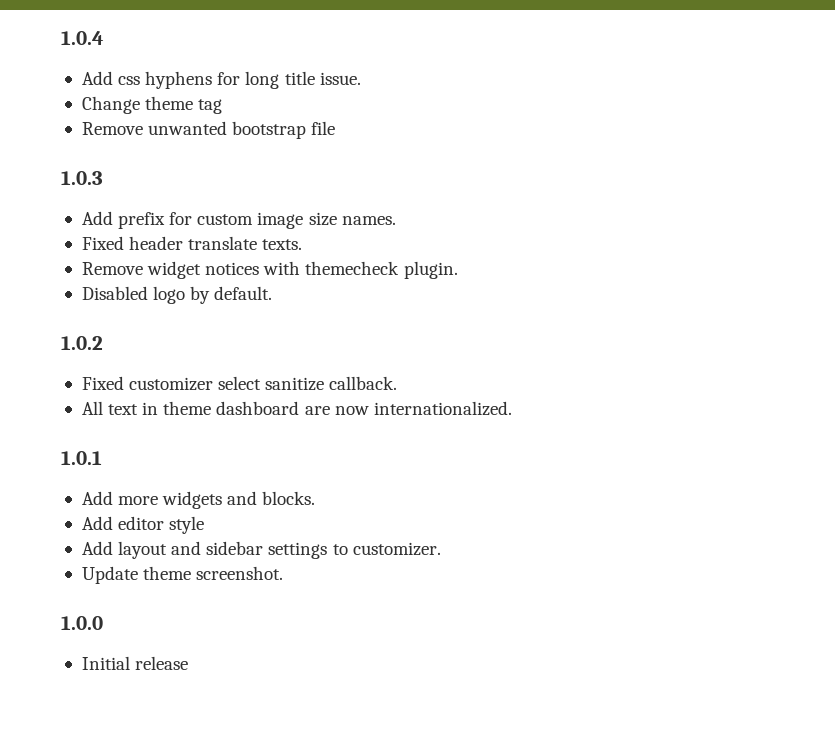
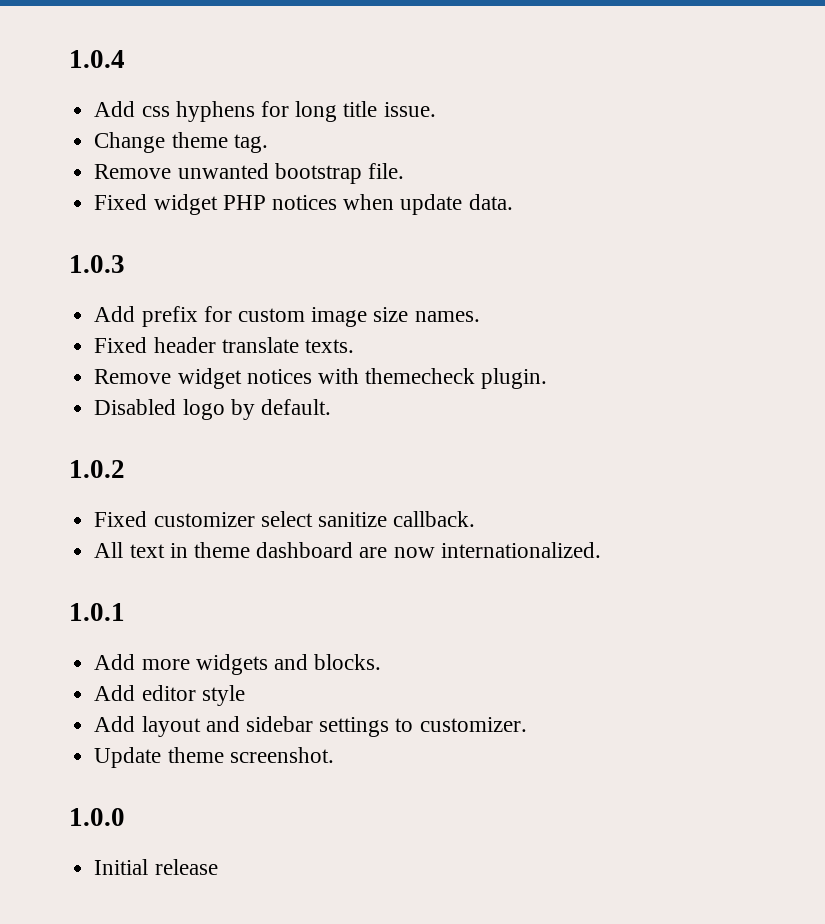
[198,99,223,114] tag -> [233,134,268,153] tag.
[311,121,336,135] file -> [367,163,404,179] [94,194,513,215] file. // Fixed widget PHP notices when update data.

